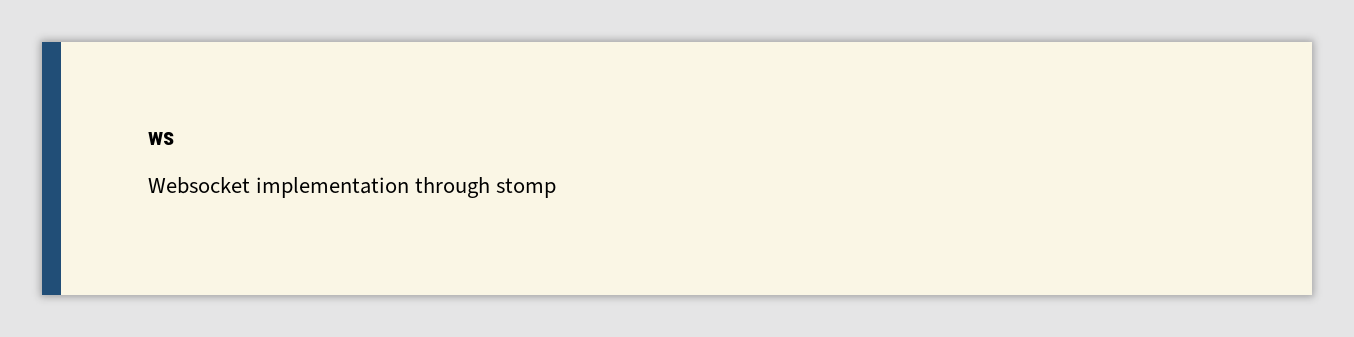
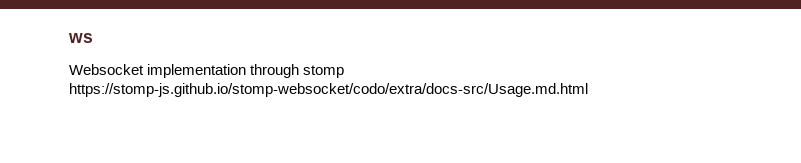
(557, 188) none -> [69,83,588,97] https://stomp-js.github.io/stomp-websocket/codo/extra/docs-src/Usage.md.html

